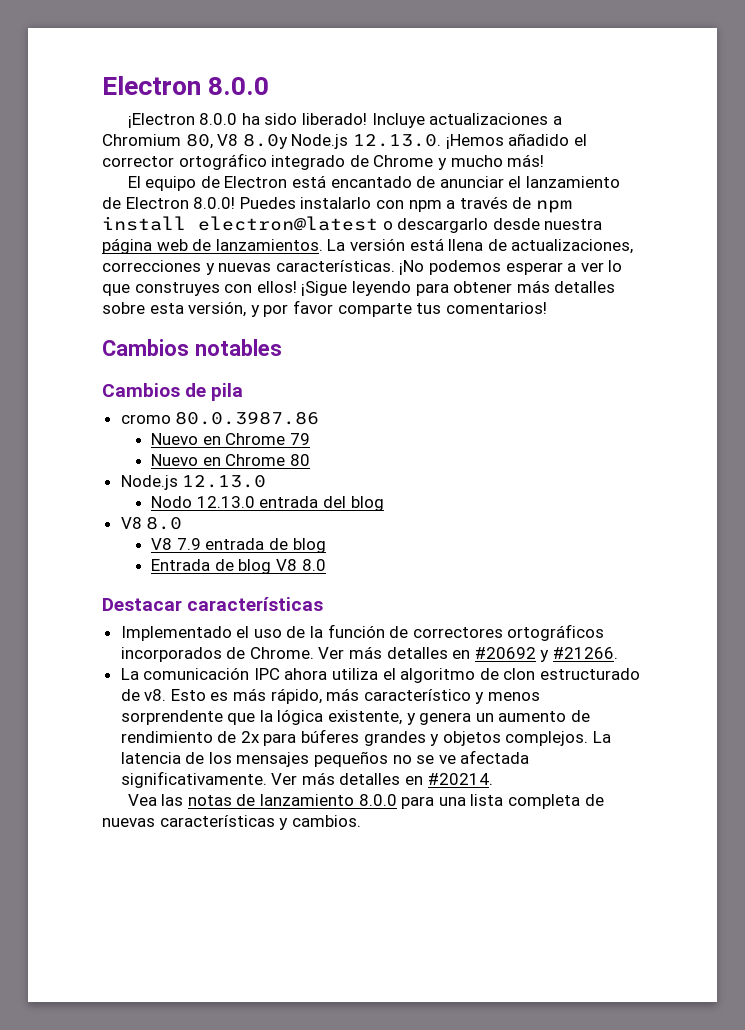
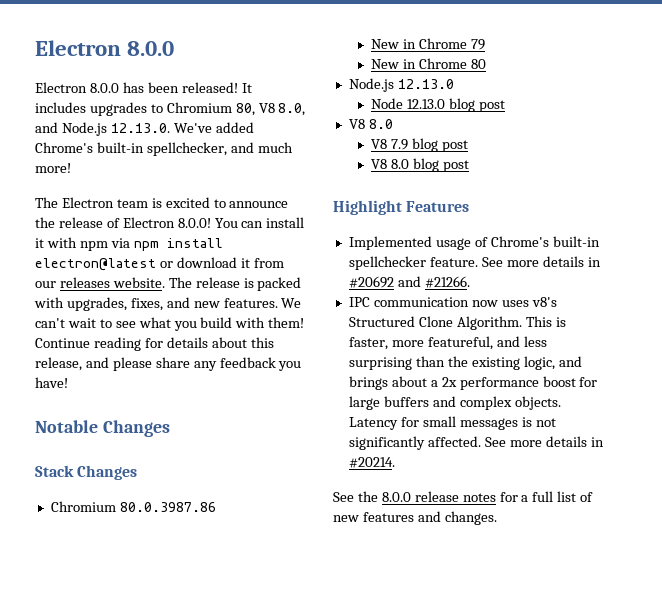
[127,113,562,128] [102,133,587,149] [102,153,545,170] [127,175,621,191] [102,196,572,213] [102,216,603,233] [102,238,634,254] [102,260,623,275] [102,280,616,296] [102,300,547,317] [102,339,282,356] [102,383,244,401] [120,414,171,424] ¡Electron 8.0.0 ha sido liberado! Incluye actualizaciones a Chromium 80, V8 8.0y Node.js 12.13.0. ¡Hemos añadido el corrector ortográfico integrado de Chrome y mucho más! // El equipo de Electron está encantado de anunciar el lanzamiento de Electron 8.0.0! Puedes instalarlo con npm a través de npm install electron@latest o descargarlo desde nuestra página web de lanzamientos. La versión está llena de actualizaciones, correcciones y nuevas características. ¡No podemos esperar a ver lo que construyes con ellos! ¡Sigue leyendo para obtener más detalles sobre esta versión, y por favor comparte tus comentarios! // Cambios notables // Cambios de pila // cromo -> [35,82,252,93] [35,102,306,116] [35,122,254,136] [35,142,293,156] [35,163,71,173] [35,197,289,208] [35,217,305,228] [35,237,223,251] [35,257,284,271] [35,277,302,291] [34,297,302,311] [35,317,305,331] [35,337,274,351] [35,357,302,371] [35,377,68,388] [35,420,170,437] [35,465,138,480] [50,501,116,512] Electron 8.0.0 has been released! It includes upgrades to Chromium 80, V8 8.0, and Node.js 12.13.0. We've added Chrome's built-in spellchecker, and much more! // The Electron team is excited to announce the release of Electron 8.0.0! You can install it with npm via npm install electron@latest or download it from our releases website. The release is packed with upgrades, fixes, and new features. We can't wait to see what you build with them! Continue reading for details about this release, and please share any feedback you have! // Notable Changes // Stack Changes // Chromium
[151,433,221,445] Nuevo en -> [370,39,416,49] New in
[151,454,221,466] Nuevo en -> [370,59,416,69] New in
[151,496,384,511] Nodo 12.13.0 entrada del blog -> [370,98,505,112] Node 12.13.0 blog post
[205,538,326,553] [151,559,326,574] [102,597,324,611] [120,624,605,641] [120,646,619,662] [120,667,641,683] [120,688,541,704] [120,709,591,725] [120,729,612,746] [120,750,530,767] [120,771,493,788] [127,794,604,809] [102,815,361,830] entrada de blog // Entrada de blog V8 8.0 // Destacar características // Implementado el uso de la función de correctores ortográficos incorporados de Chrome. Ver más detalles en #20692 y #21266. // La comunicación IPC ahora utiliza el algoritmo de clon estructurado de v8. Esto es más rápido, más característico y menos sorprendente que la lógica existente, y genera un aumento de rendimiento de 2x para búferes grandes y objetos complejos. La latencia de los mensajes pequeños no se ve afectada significativamente. Ver más detalles en #20214. // Vea las notas de lanzamiento 8.0.0 para una lista completa de nuevas características y cambios. -> [411,138,468,152] [370,158,469,172] [333,200,470,215] [348,236,600,250] [348,256,601,270] [348,276,470,288] [348,297,557,307] [348,316,566,330] [348,336,547,350] [348,356,582,370] [348,376,598,390] [348,396,561,410] [348,416,556,430] [348,436,604,450] [348,457,395,468] [333,491,594,502] [333,511,497,525] blog post // V8 8.0 blog post // Highlight Features // Implemented usage of Chrome's built-in spellchecker feature. See more details in #20692 and #21266. // IPC communication now uses v8's Structured Clone Algorithm. This is faster, more featureful, and less surprising than the existing logic, and brings about a 2x performance boost for large buffers and complex objects. Latency for small messages is not significantly affected. See more details in #20214. // See the 8.0.0 release notes for a full list of new features and changes.

